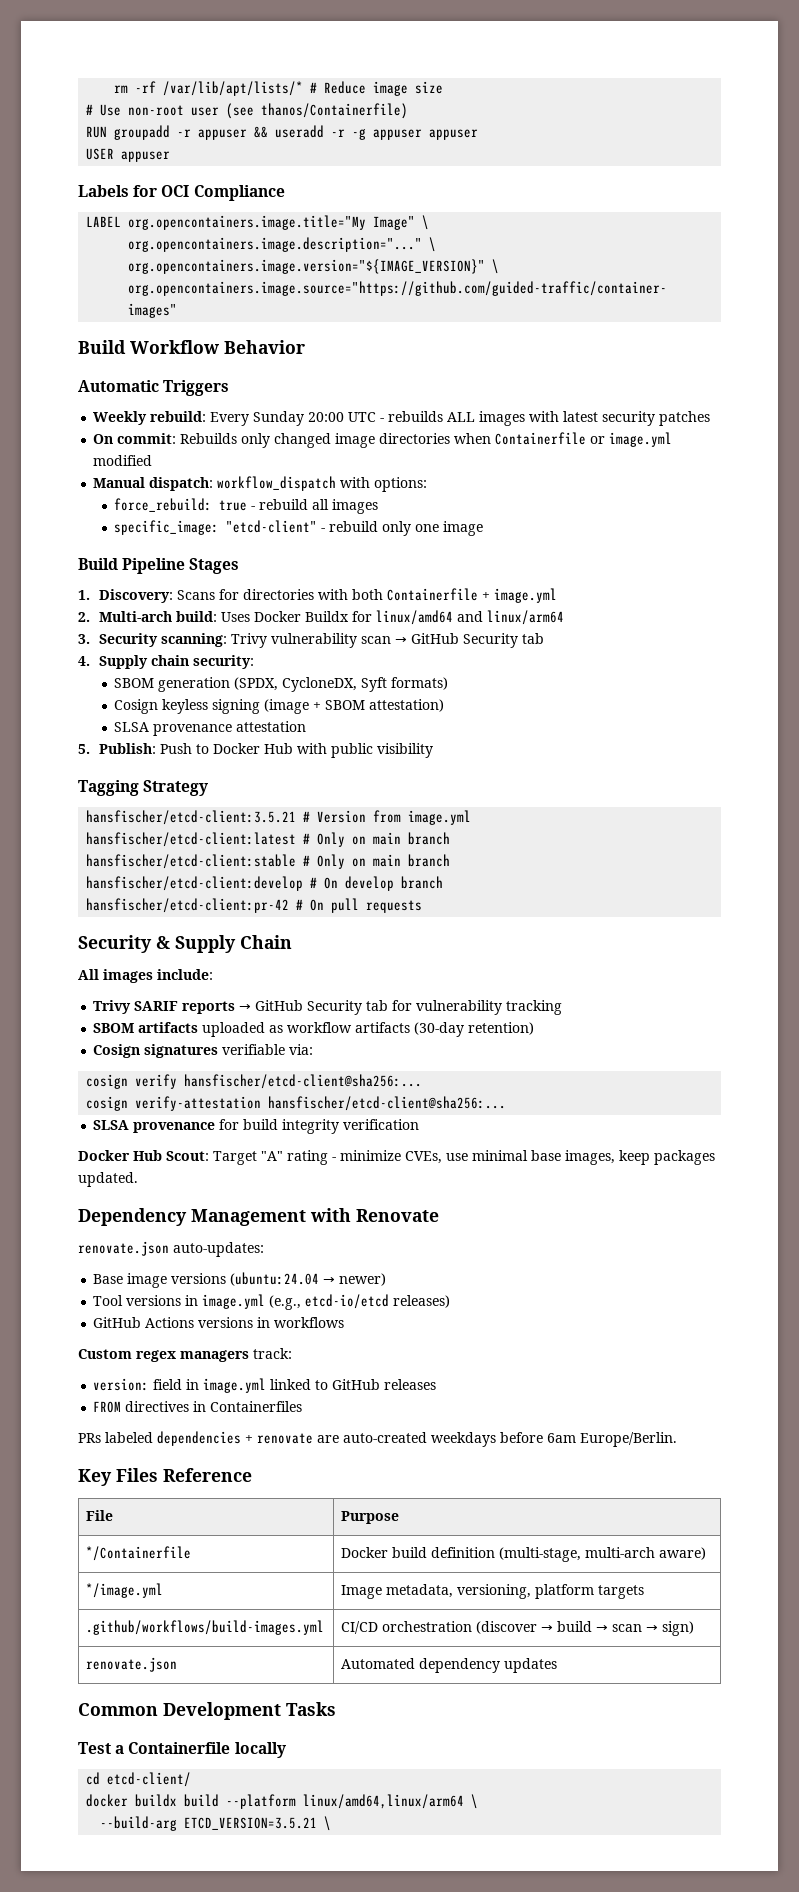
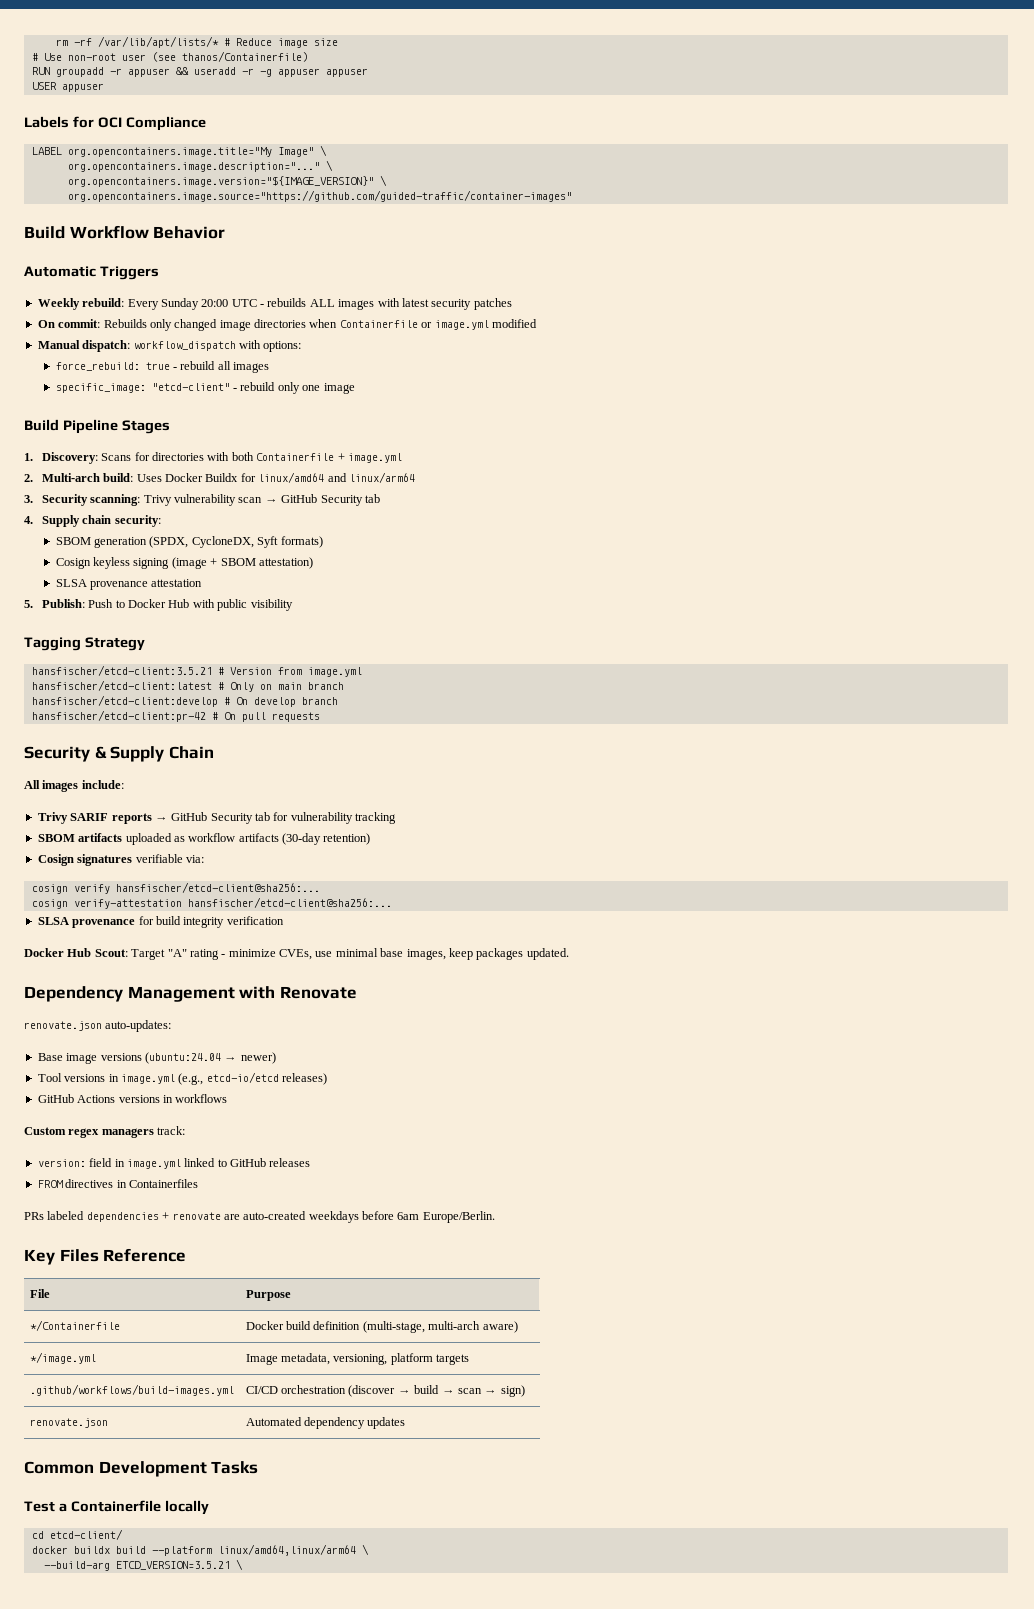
[86,854,451,869] // hansfischer/etcd-client:stable # Only on main branch -> (344, 686) none

